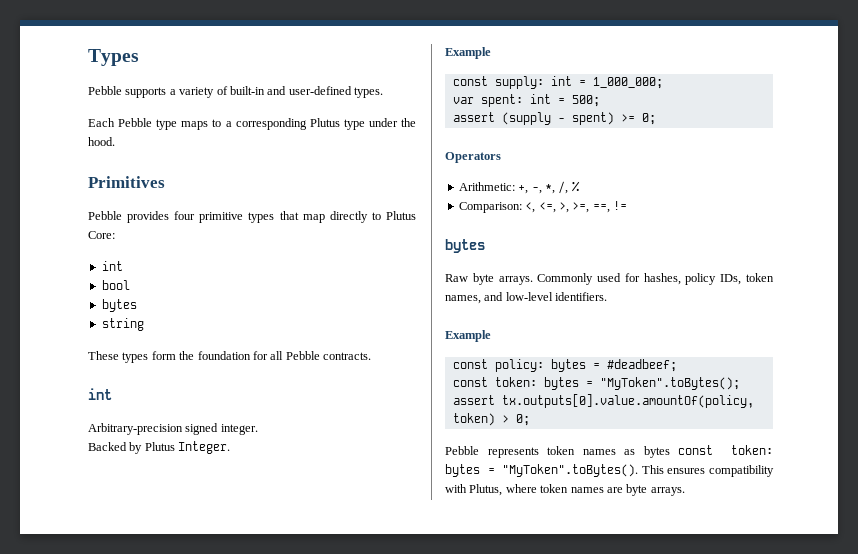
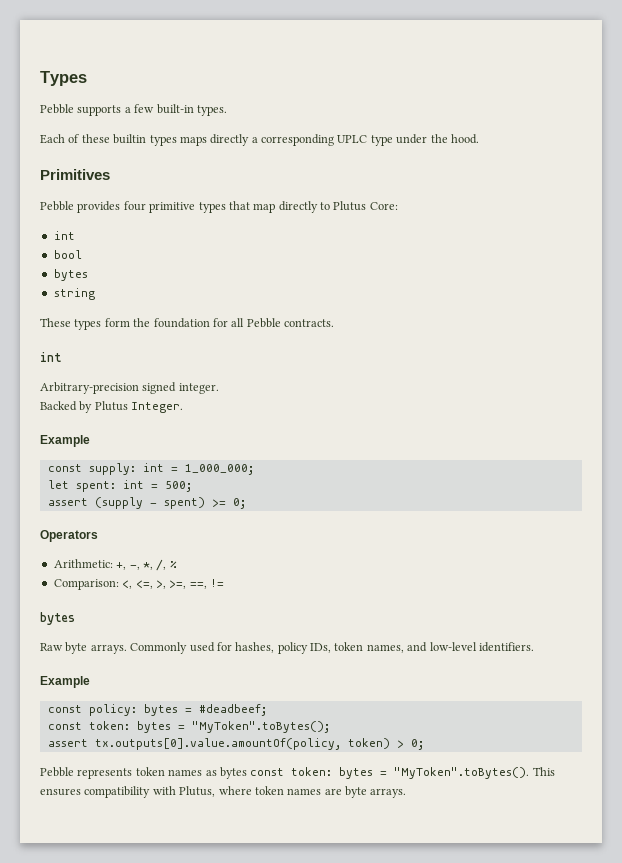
[179,86,383,98] [88,118,222,130] variety of built-in and user-defined types. // Each Pebble type maps to -> [134,104,227,116] [40,134,250,146] few built-in types. // Each of these builtin types maps directly
[309,118,340,127] Plutus -> [337,135,368,143] UPLC
[452,97,474,104] var -> [47,480,69,489] let

